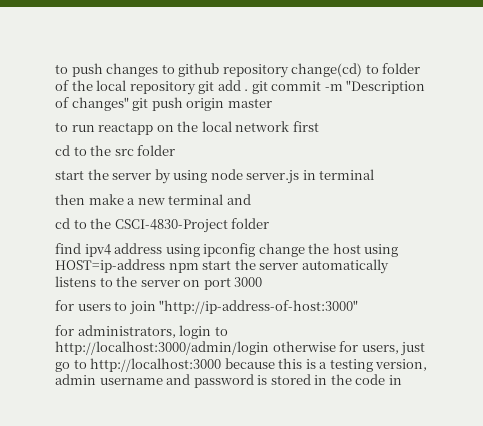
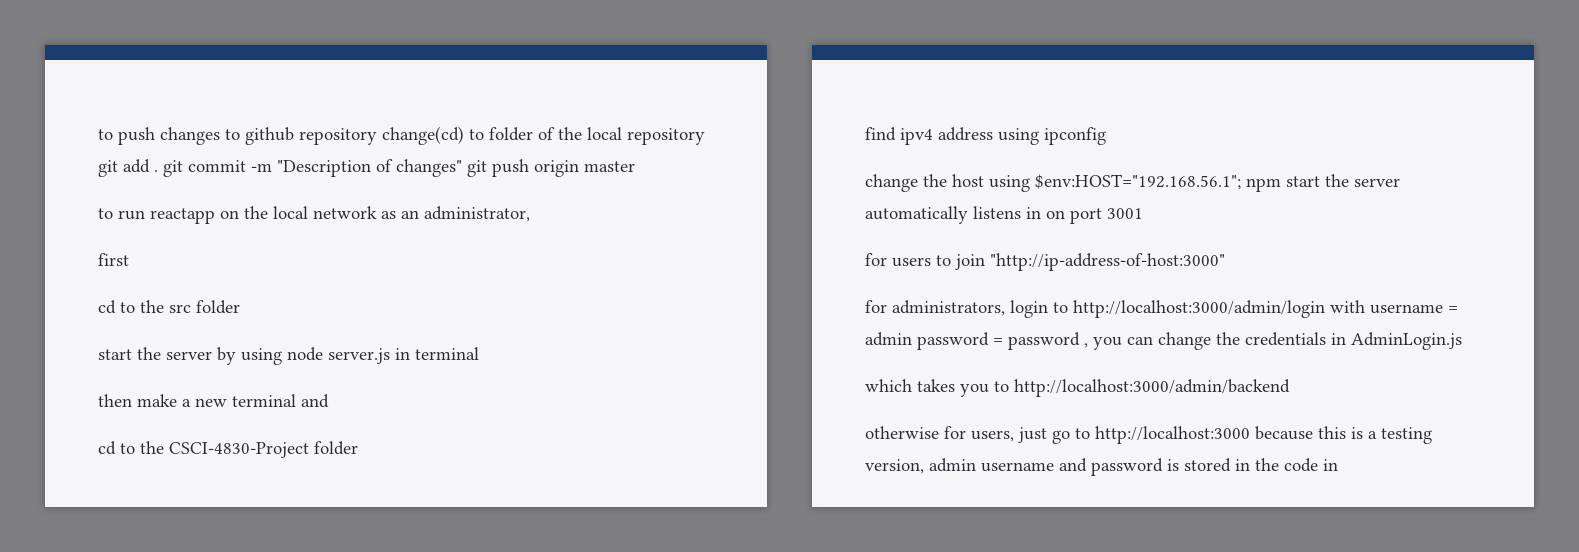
(290, 126) none -> [381,206,530,222] as an administrator, //
(256, 250) none -> (1106, 136) //
[55,259,165,273] HOST=ip-address -> [1035,174,1241,190] $env:HOST="192.168.56.1";
[99,276,180,287] to the server -> [1026,207,1041,219] in
[234,277,263,287] 3000 -> [1107,208,1143,219] 3001
(269, 348) none -> [1330,300,1458,314] [865,332,1462,350] [865,379,1290,397] with username = admin password = password , you can change the credentials in AdminLogin.js // which takes you to http://localhost:3000/admin/backend //

